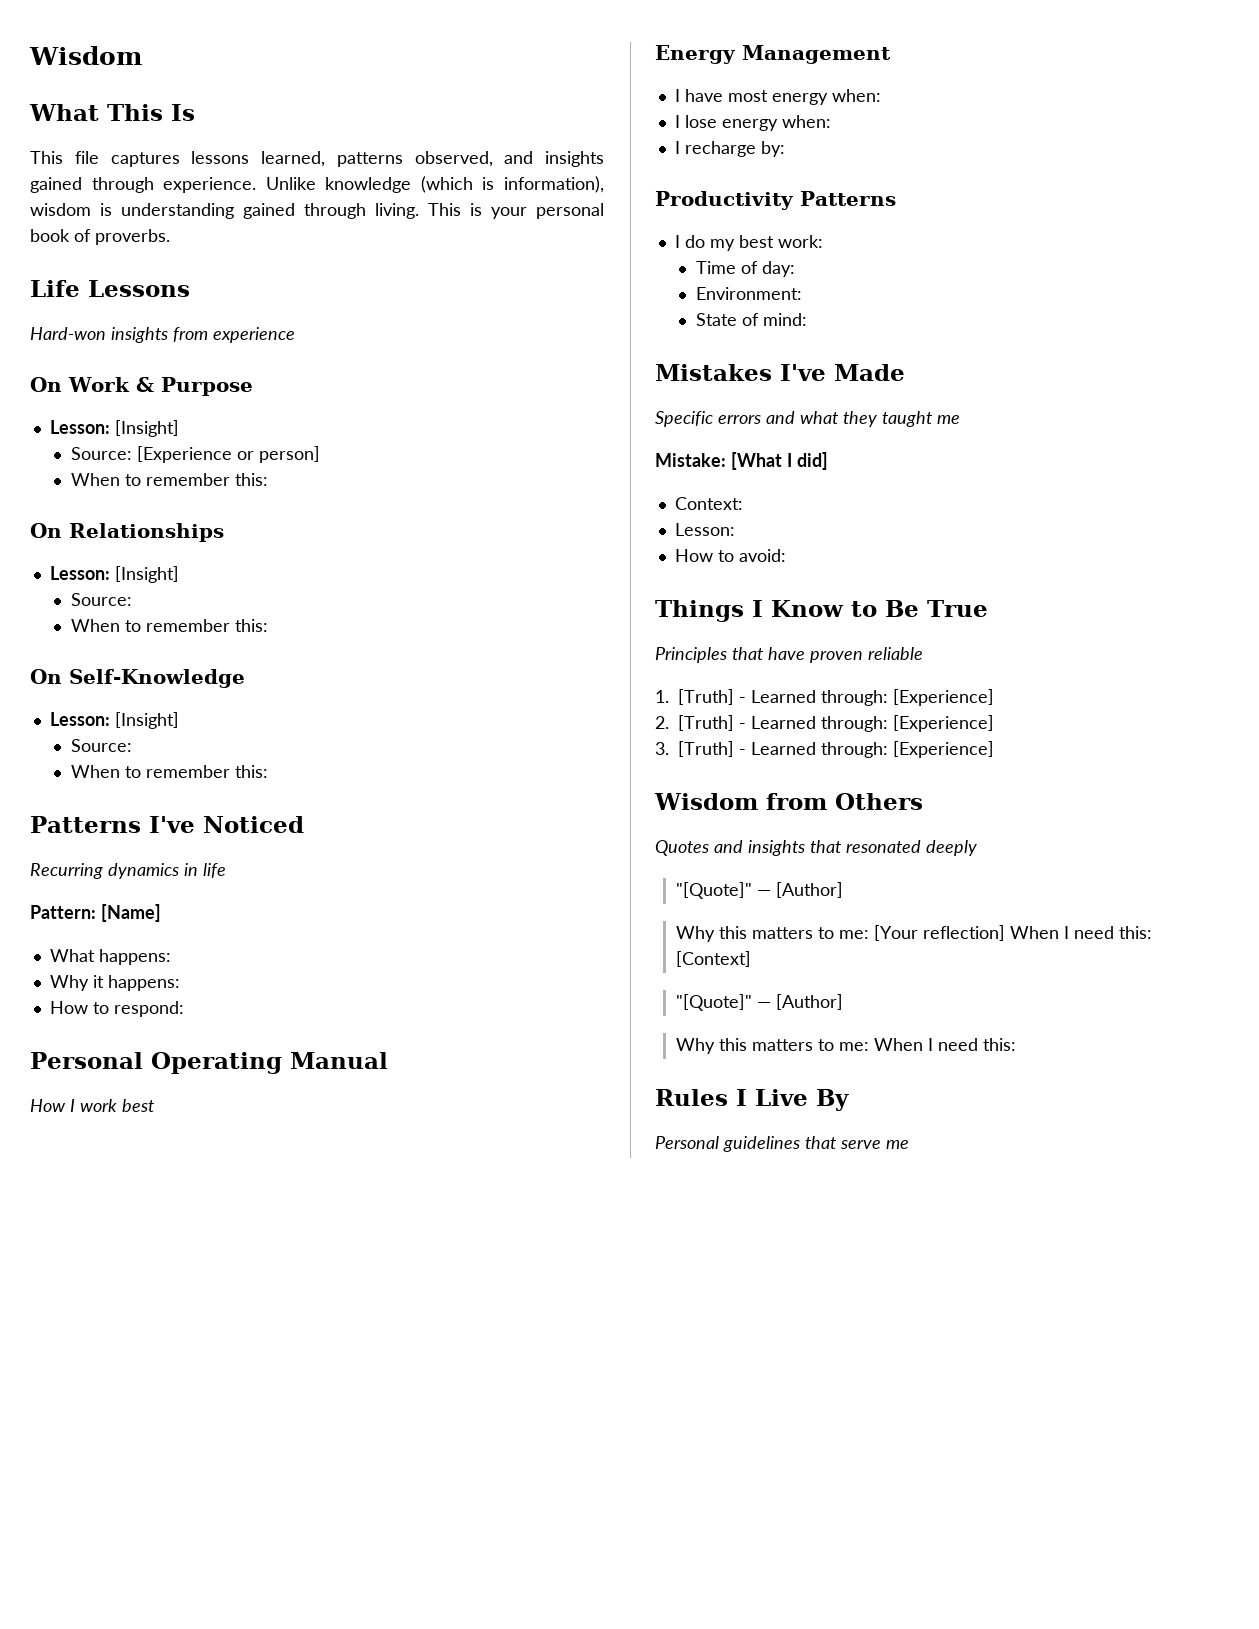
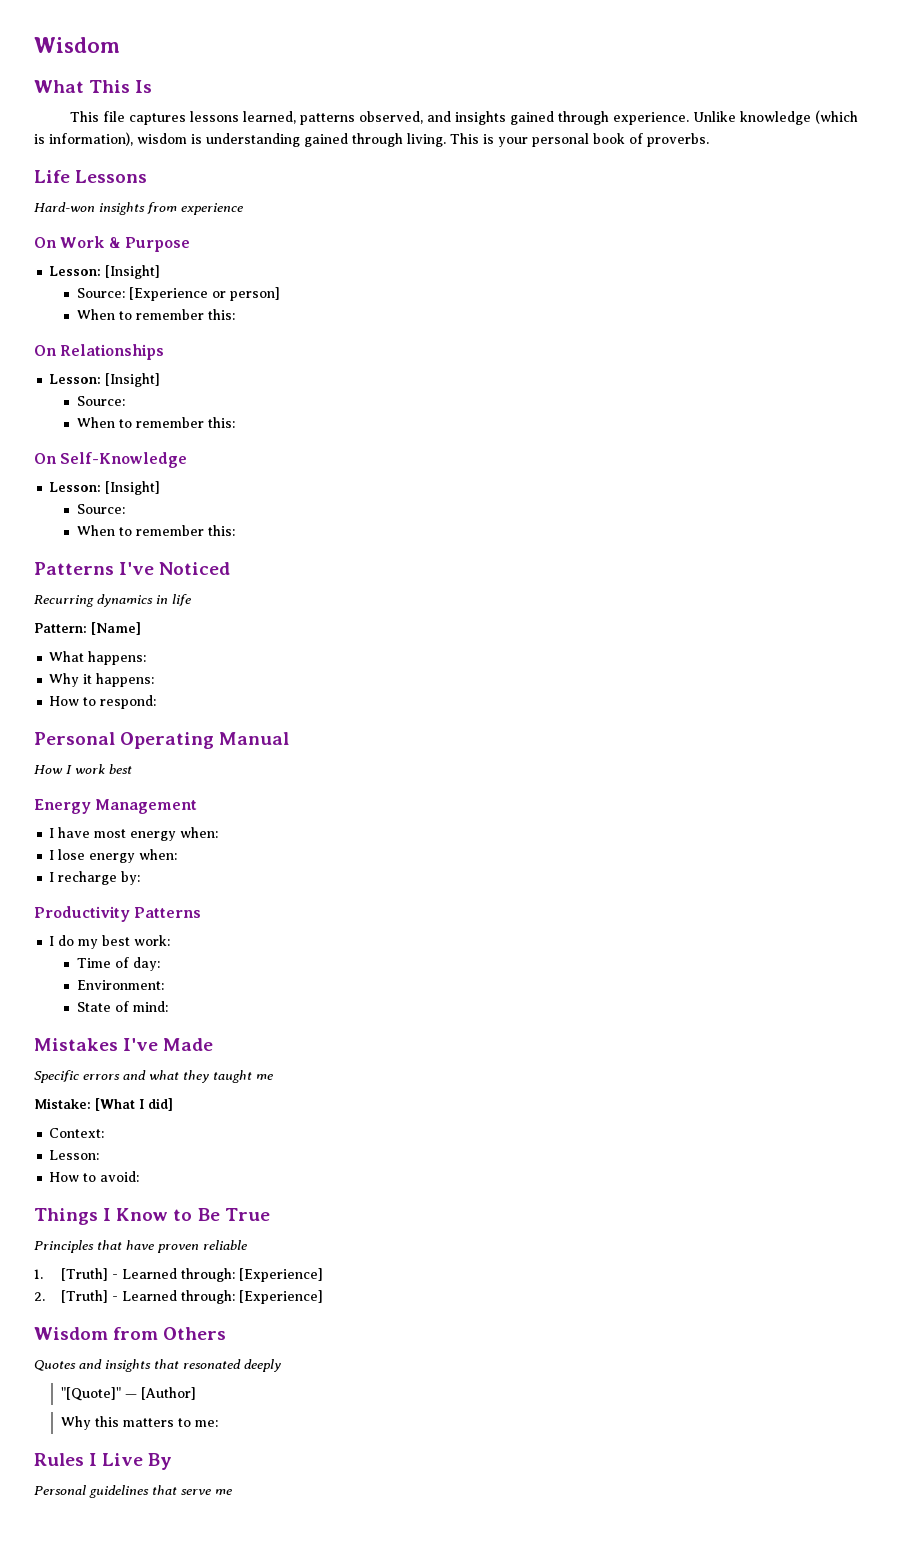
[655,741,994,758] // 3. [Truth] - Learned through: [Experience] -> (324, 1297) none
[873,925,1152,941] [675,951,751,967] [675,994,843,1011] [675,1038,1016,1054] [Your reflection] When I need this: [Context] // "[Quote]" — [Author] // Why this matters to me: When I need this: -> (219, 1423) none

